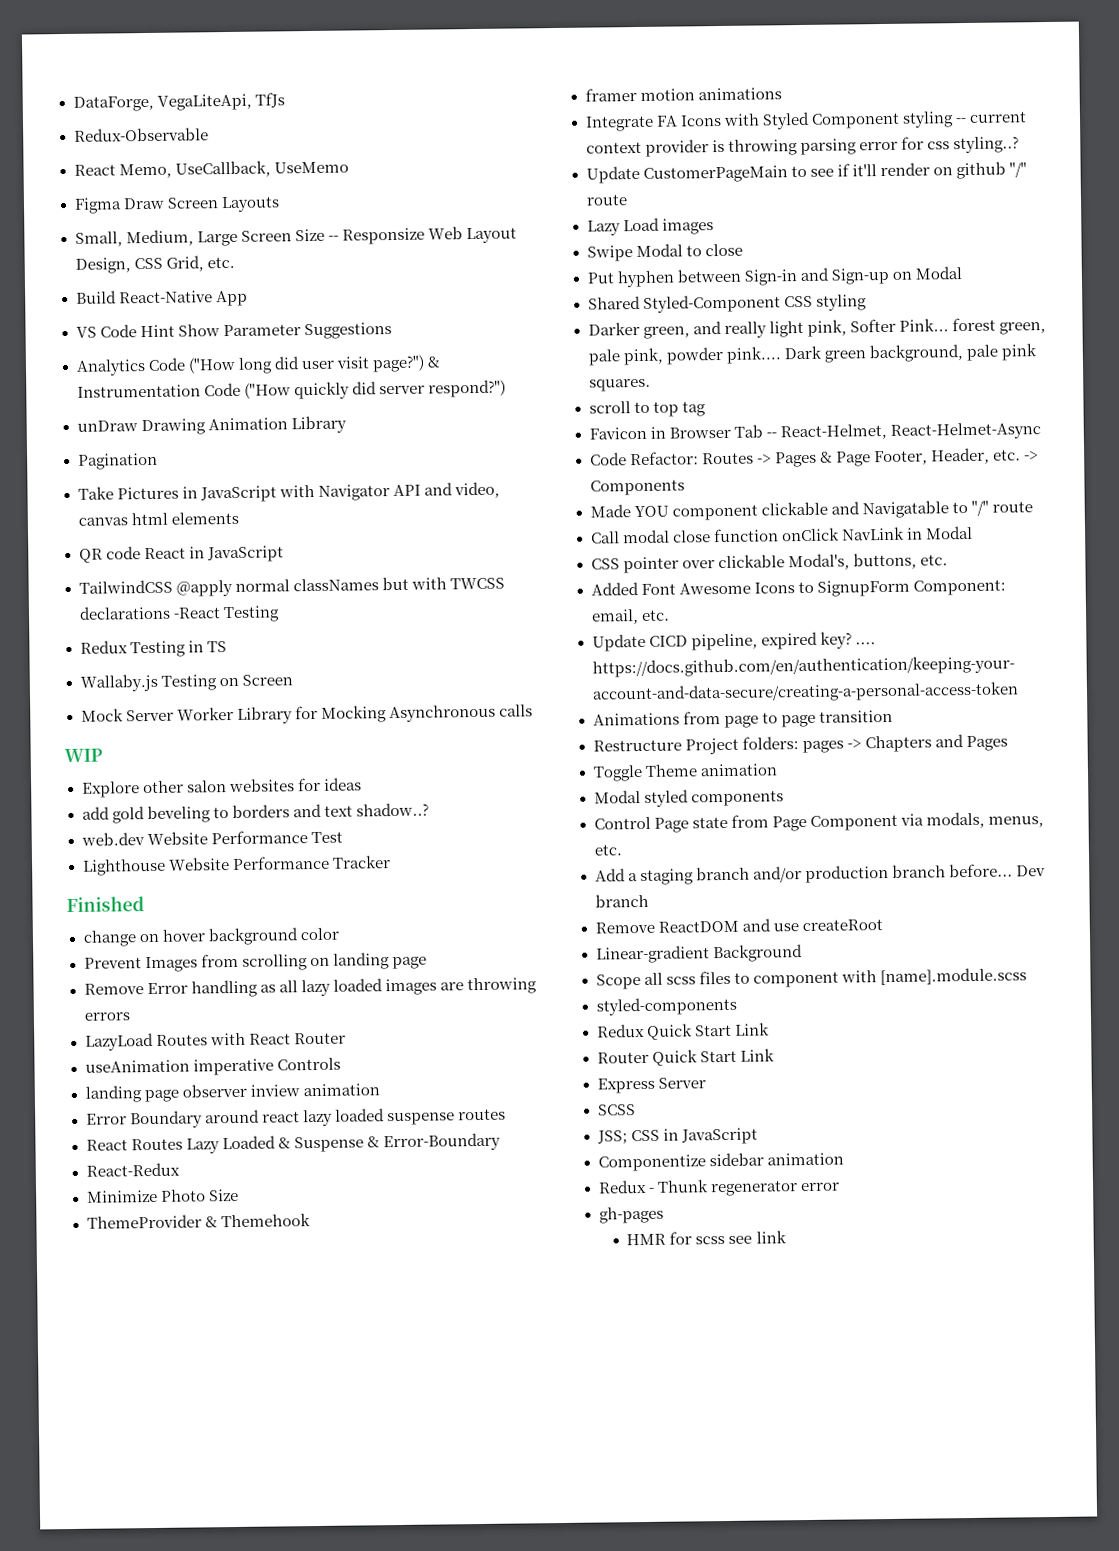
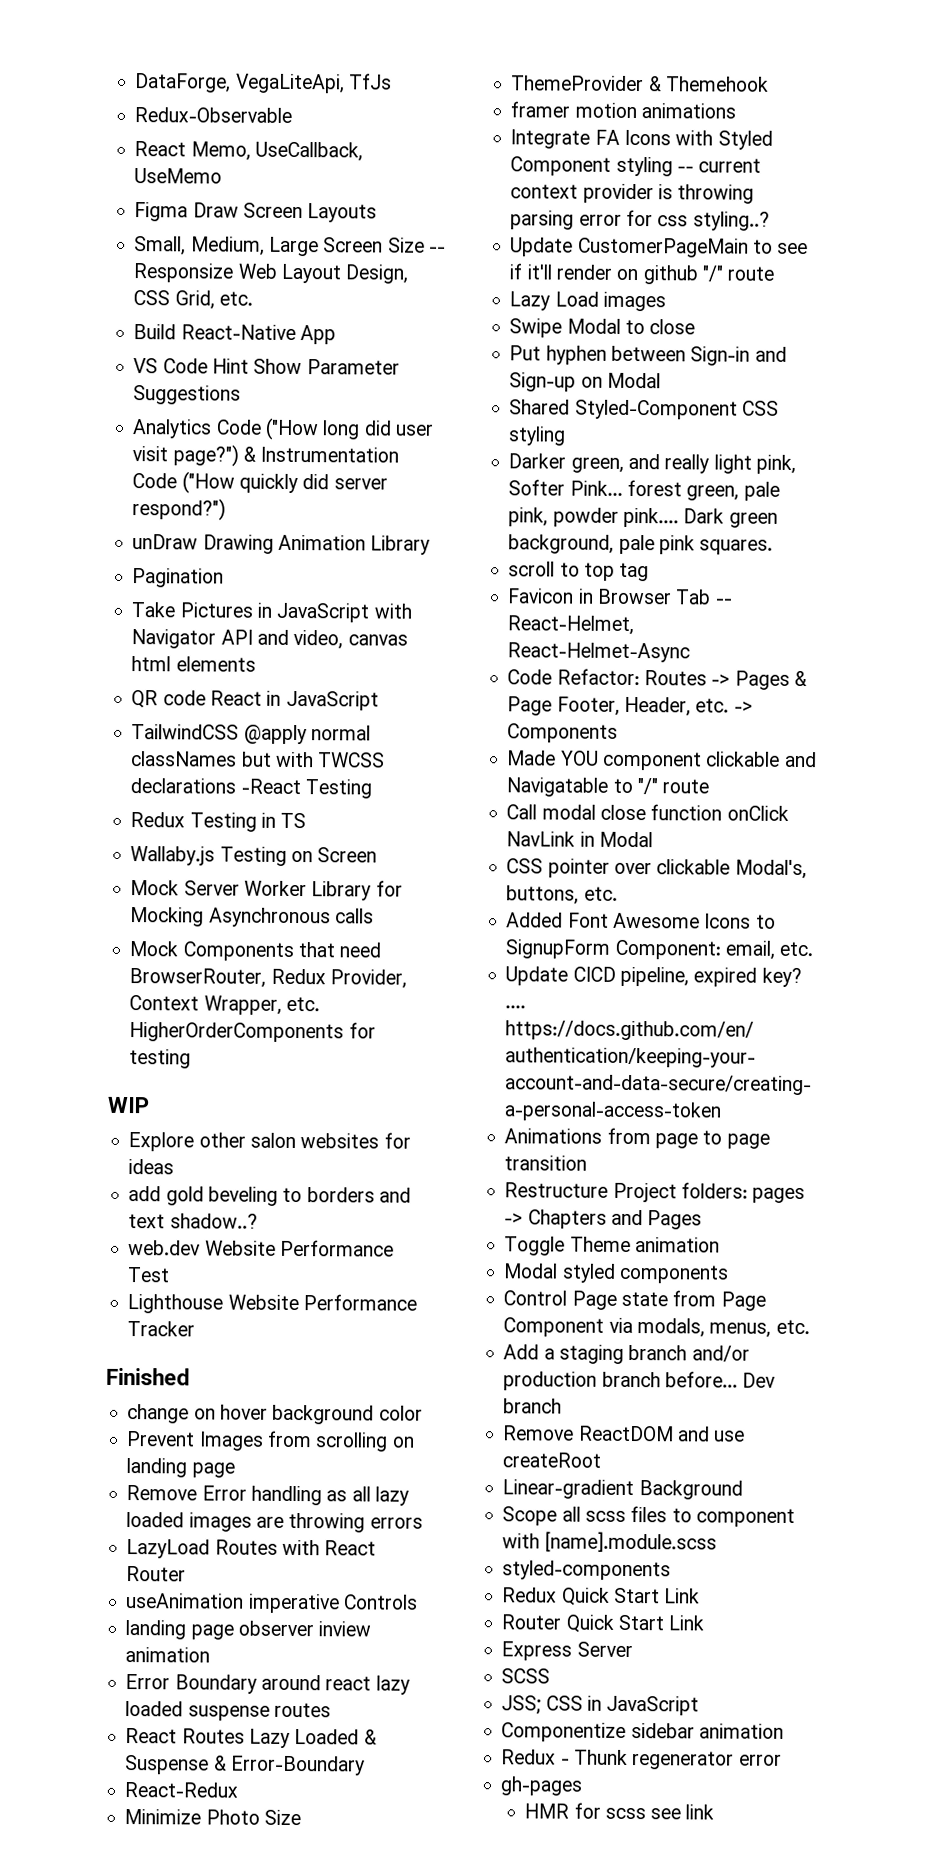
(533, 710) none -> [129,941,382,961] [129,968,407,989] [129,995,320,1015] [129,1022,376,1043] [129,1049,192,1069] // Mock Components that need BrowserRouter, Redux Provider, Context Wrapper, etc. HigherOrderComponents for testing

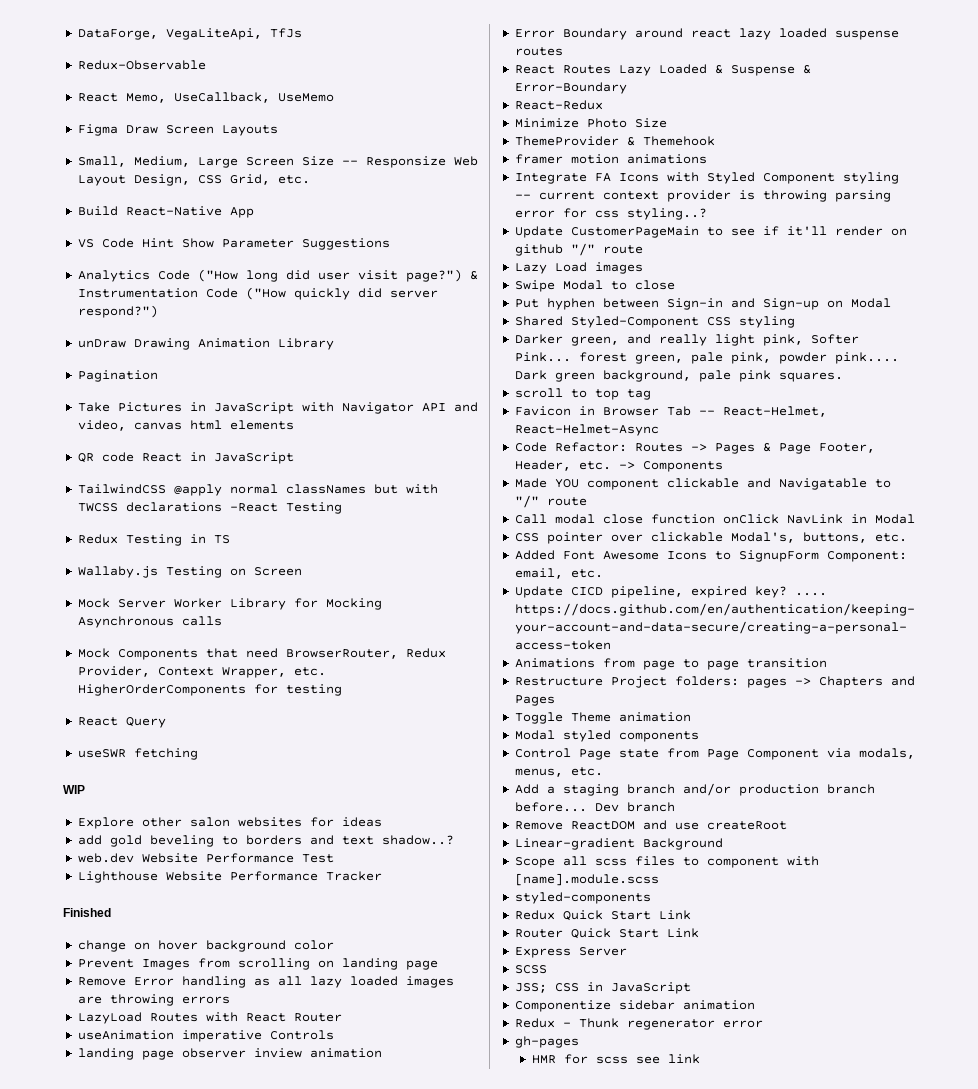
(192, 1059) none -> [77,717,166,728] [77,748,198,760] // React Query // useSWR fetching

